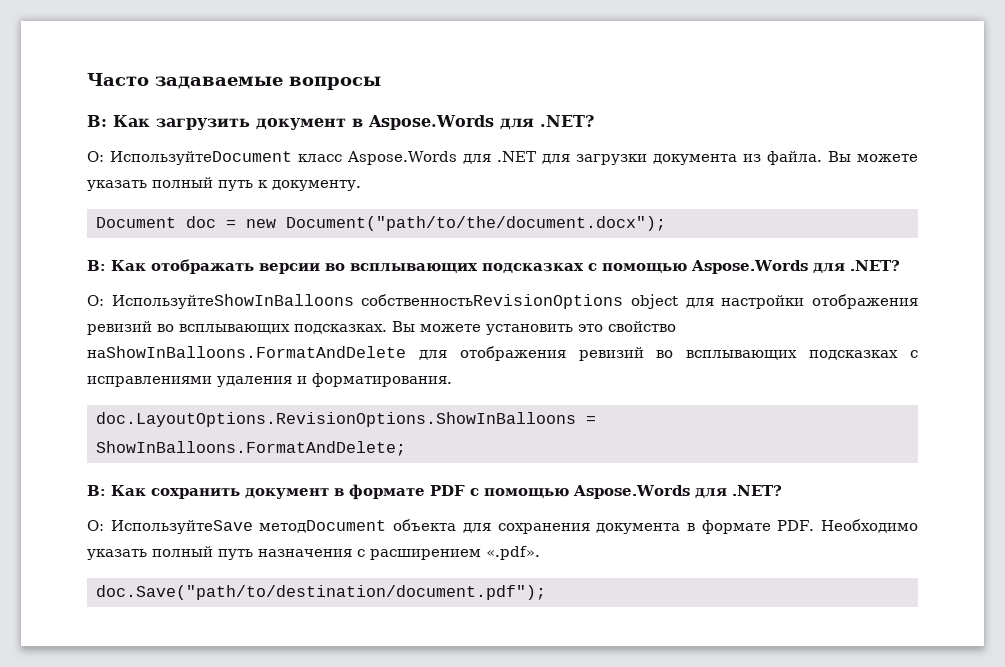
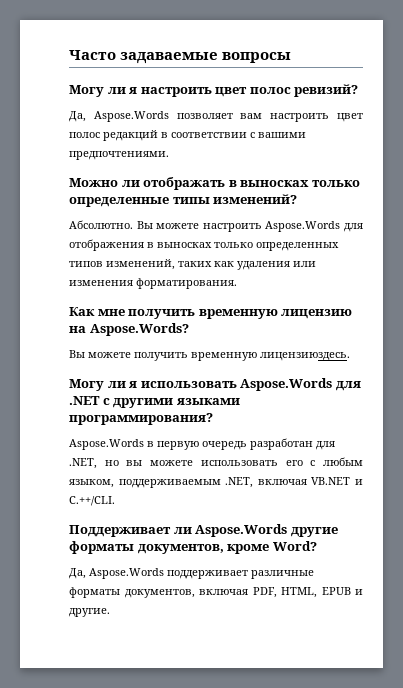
[87,115,594,130] [87,151,919,165] [87,177,361,191] [96,216,666,231] [87,259,900,274] [87,294,918,309] [87,321,676,335] [87,346,918,361] [87,373,452,387] [96,412,596,427] [96,441,406,456] [87,484,782,500] [87,519,919,534] [87,546,540,560] [96,585,546,600] В: Как загрузить документ в Aspose.Words для .NET? // О: ИспользуйтеDocument класс Aspose.Words для .NET для загрузки документа из файла. Вы можете указать полный путь к документу. // Document doc = new Document("path/to/the/document.docx"); // В: Как отображать версии во всплывающих подсказках с помощью Aspose.Words для .NET? // О: ИспользуйтеShowInBalloons собственностьRevisionOptions object для настройки отображения ревизий во всплывающих подсказках. Вы можете установить это свойство наShowInBalloons.FormatAndDelete для отображения ревизий во всплывающих подсказках с исправлениями удаления и форматирования. // doc.LayoutOptions.RevisionOptions.ShowInBalloons = ShowInBalloons.FormatAndDelete; // В: Как сохранить документ в формате PDF с помощью Aspose.Words для .NET? // О: ИспользуйтеSave методDocument объекта для сохранения документа в формате PDF. Необходимо указать полный путь назначения с расширением «.pdf». // doc.Save("path/to/destination/document.pdf"); -> [69,84,359,97] [69,111,364,122] [69,130,306,141] [69,151,169,160] [69,177,360,190] [69,194,298,207] [69,220,363,232] [69,239,339,251] [69,259,316,270] [69,278,237,289] [69,307,353,319] [69,323,189,336] [69,350,350,361] [69,378,361,391] [69,396,240,408] [69,413,213,425] [69,438,335,450] [69,457,363,469] [69,477,363,488] [69,496,115,506] [69,524,338,537] [69,541,317,554] [69,568,314,579] [69,587,363,598] [69,608,110,617] Могу ли я настроить цвет полос ревизий? // Да, Aspose.Words позволяет вам настроить цвет полос редакций в соответствии с вашими предпочтениями. // Можно ли отображать в выносках только определенные типы изменений? // Абсолютно. Вы можете настроить Aspose.Words для отображения в выносках только определенных типов изменений, таких как удаления или изменения форматирования. // Как мне получить временную лицензию на Aspose.Words? // Вы можете получить временную лицензиюздесь. // Могу ли я использовать Aspose.Words для .NET с другими языками программирования? // Aspose.Words в первую очередь разработан для .NET, но вы можете использовать его с любым языком, поддерживаемым .NET, включая VB.NET и C.++/CLI. // Поддерживает ли Aspose.Words другие форматы документов, кроме Word? // Да, Aspose.Words поддерживает различные форматы документов, включая PDF, HTML, EPUB и другие.

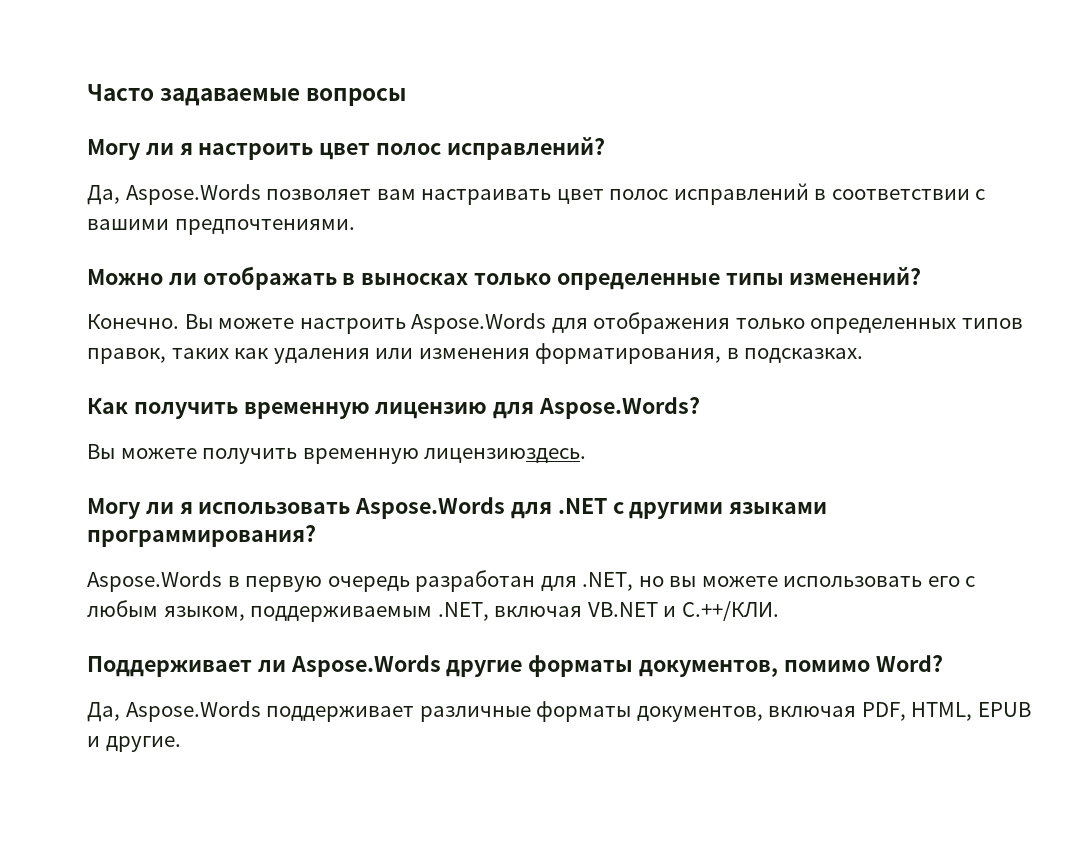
[294,84,359,97] ревизий? -> [446,137,605,160] исправлений?
[270,113,364,122] [69,130,158,141] настроить цвет полос редакций -> [421,183,809,205] настраивать цвет полос исправлений
[69,220,133,229] Абсолютно. -> [87,314,179,329] Конечно.
[147,242,212,248] в выносках -> (731, 323) none
[106,259,175,270] изменений, -> [87,348,166,364] правок,
[136,278,237,289] форматирования. -> [535,343,864,364] форматирования, в подсказках.
[97,309,125,316] мне -> (128, 406) none
[69,326,86,333] на -> [493,402,535,419] для
[69,496,115,506] C.++/CLI. -> [681,601,779,621] C.++/КЛИ.
[227,544,270,554] кроме -> [783,660,870,672] помимо

